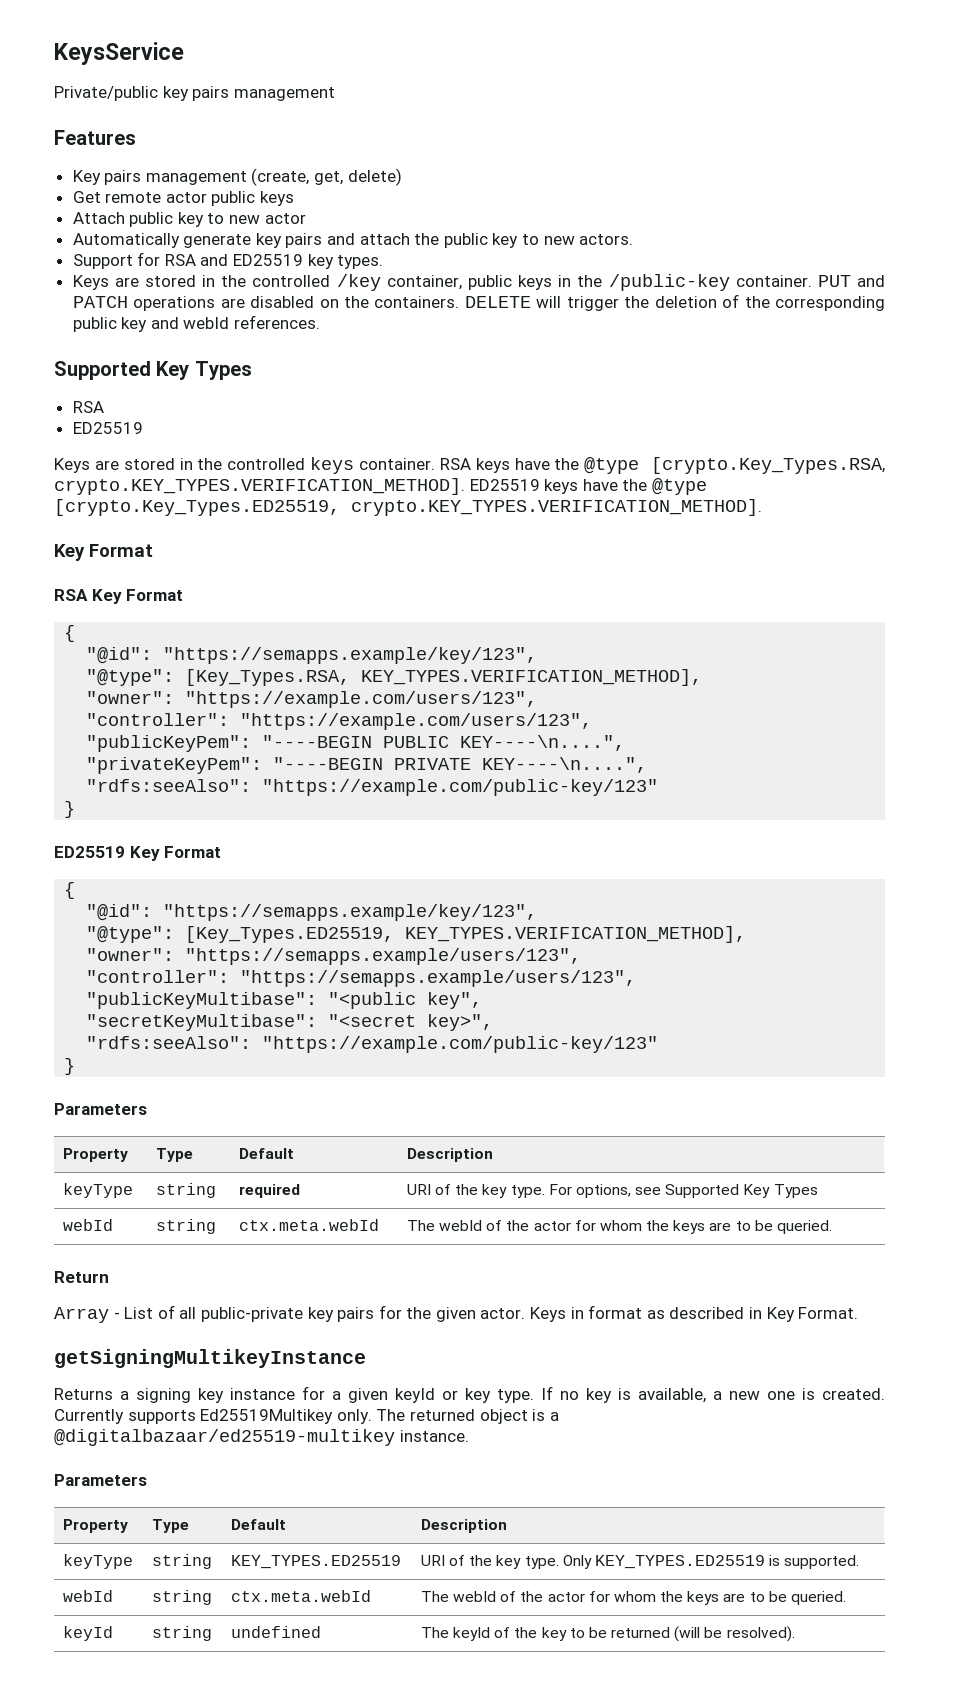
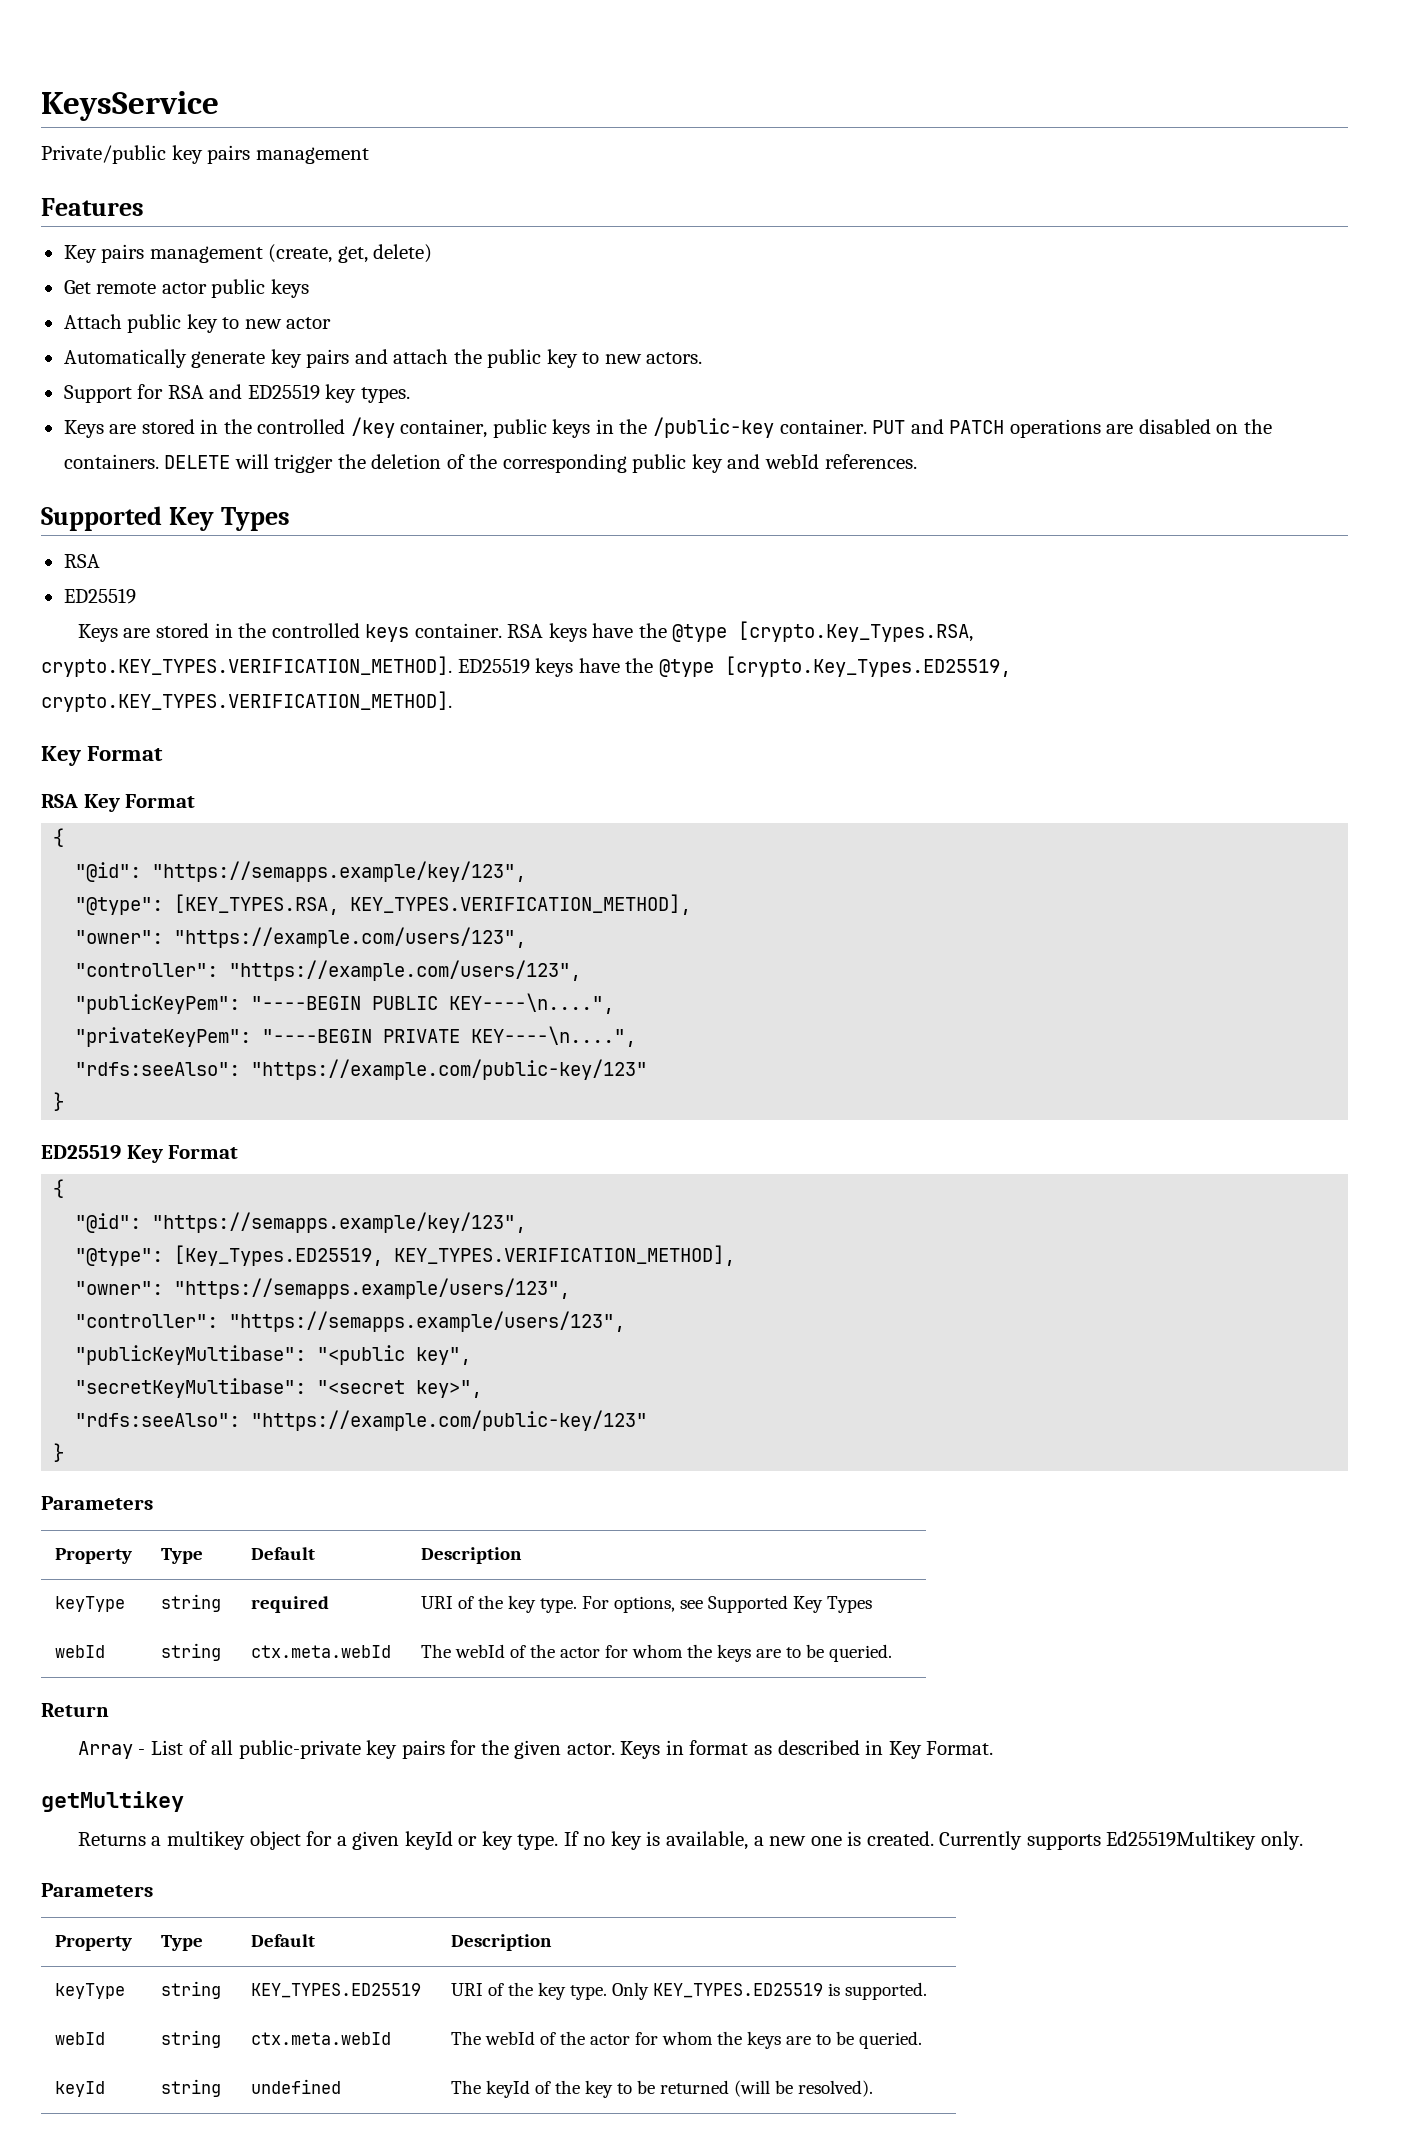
[185,669,351,686] [Key_Types.RSA, -> [174,894,340,915] [KEY_TYPES.RSA,
[54,1349,366,1368] getSigningMultikeyInstance -> [41,1791,184,1812] getMultikey
[136,1388,295,1403] signing key instance -> [167,1831,301,1850] multikey object
[376,1409,559,1424] [54,1429,469,1446] The returned object is a @digitalbazaar/ed25519-multikey instance. -> (1303, 1840) none

